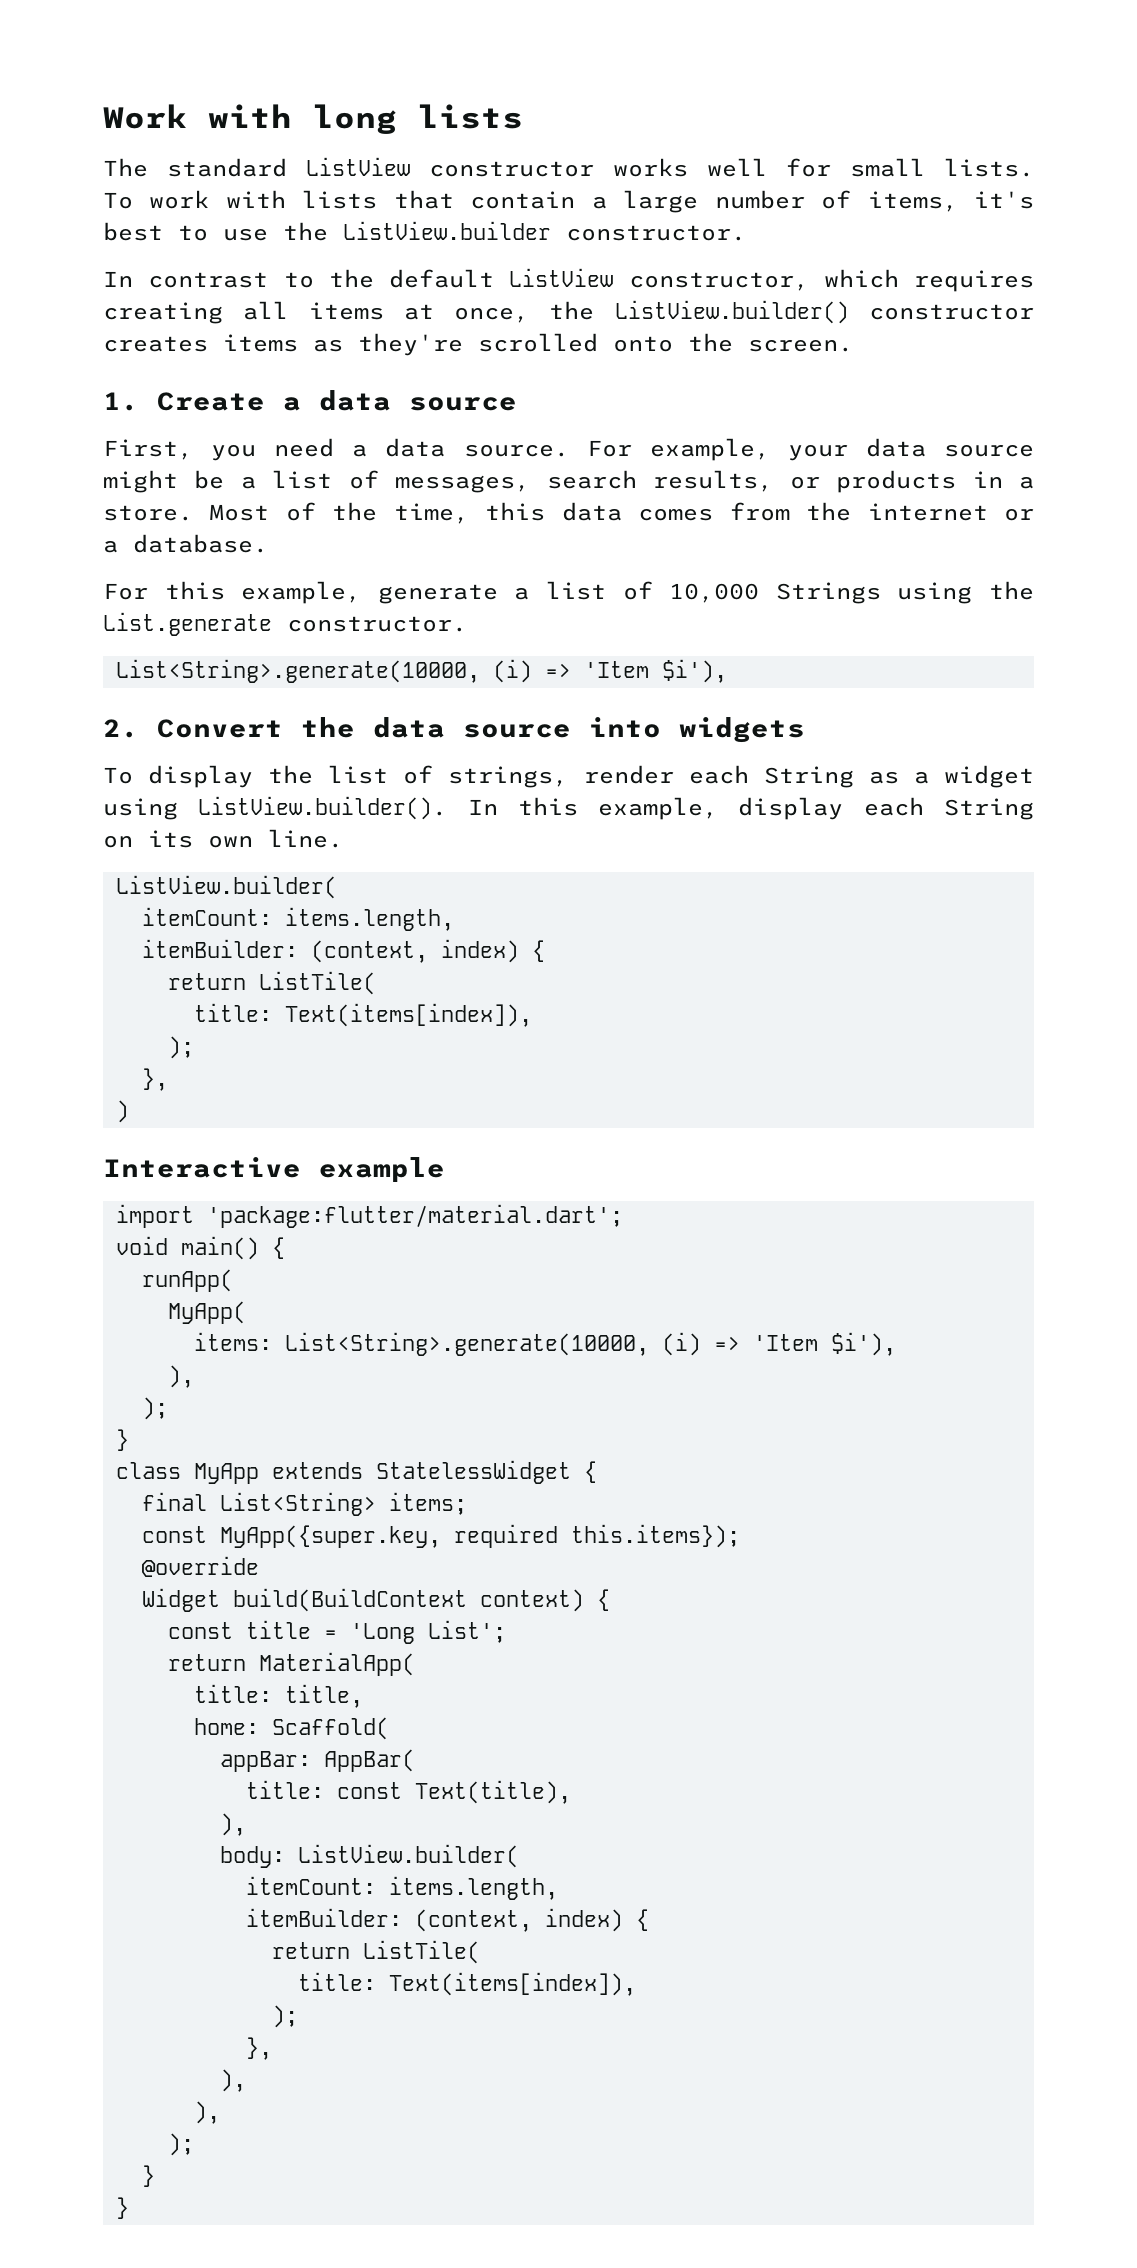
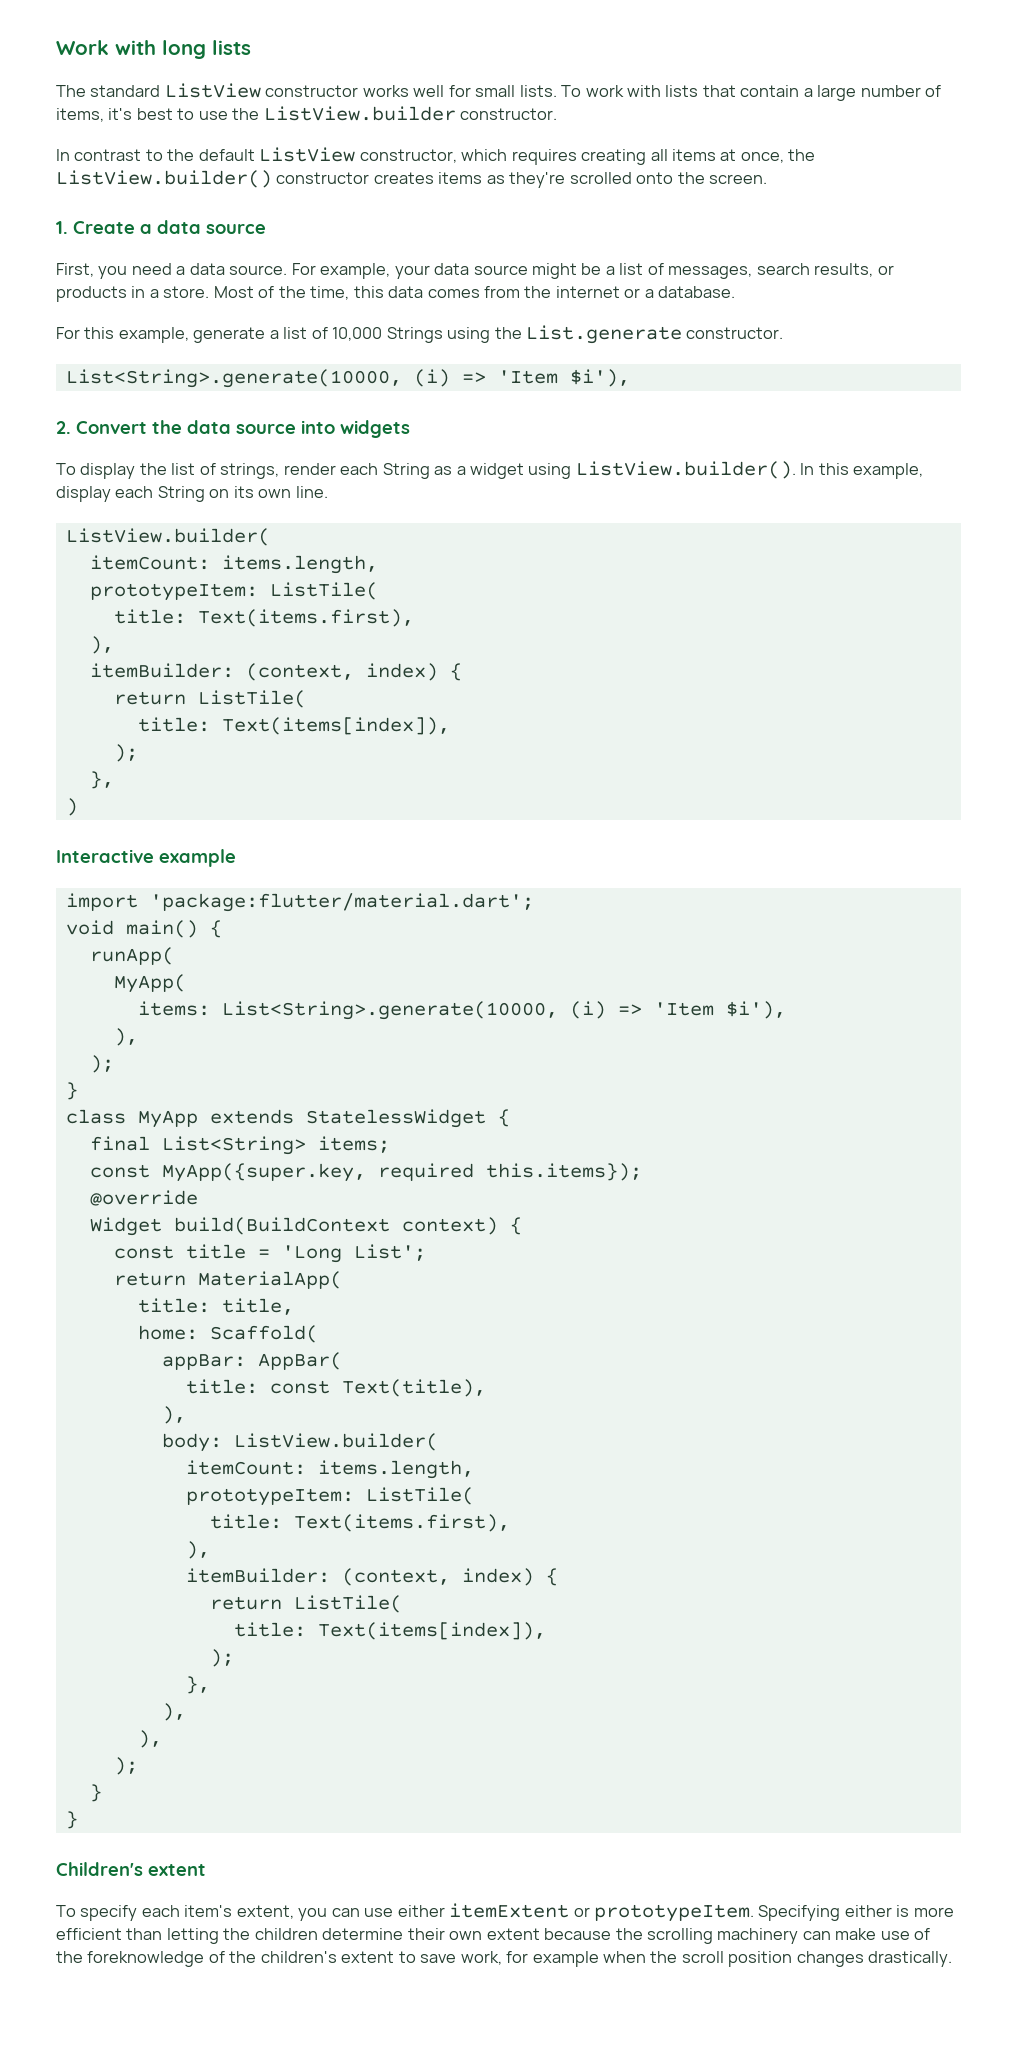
(454, 919) none -> [89,582,378,601] [113,609,414,627] [89,636,114,654] // prototypeItem: ListTile( // title: Text(items.first), // ),
(558, 1888) none -> [185,1487,474,1506] [209,1514,510,1532] [185,1541,210,1559] // prototypeItem: ListTile( // title: Text(items.first), // ),
(129, 2208) none -> [56,1862,206,1876] [56,1903,954,1922] [56,1928,931,1944] [56,1951,953,1967] // Children's extent // To specify each item's extent, you can use either itemExtent or prototypeItem. Specifying either is more efficient than letting the children determine their own extent because the scrolling machinery can make use of the foreknowledge of the children's extent to save work, for example when the scroll position changes drastically.

